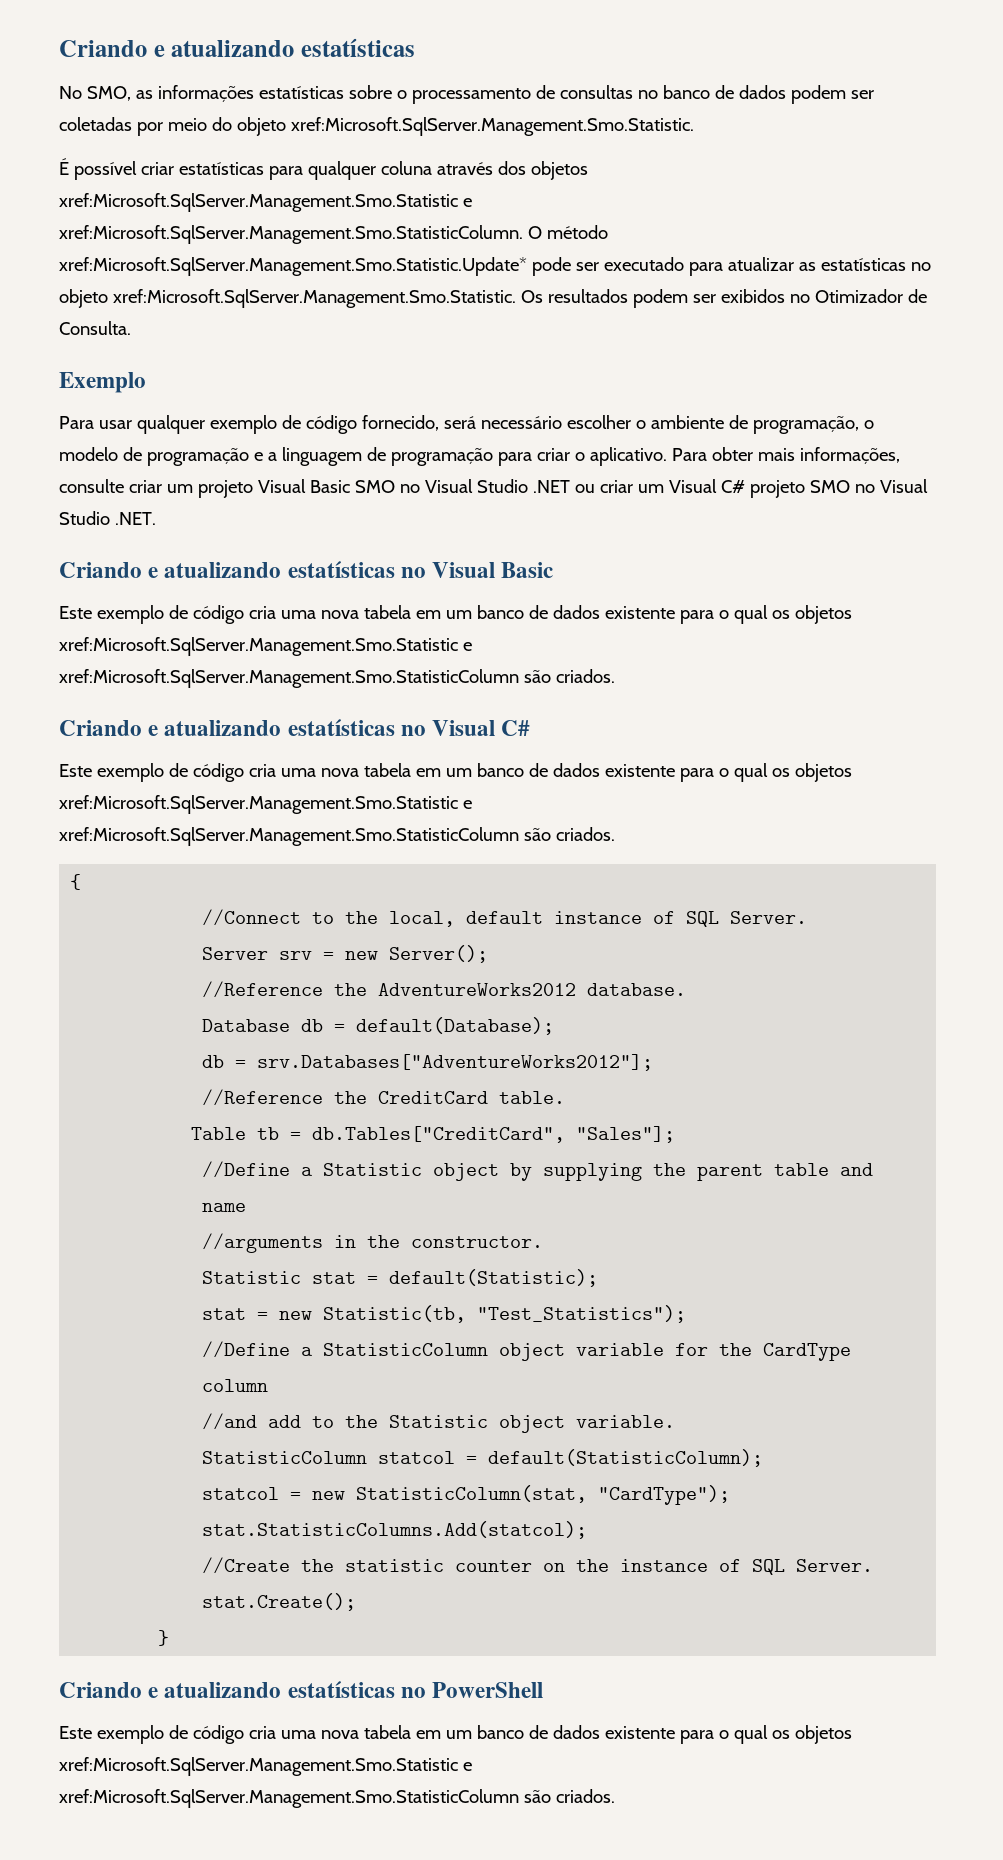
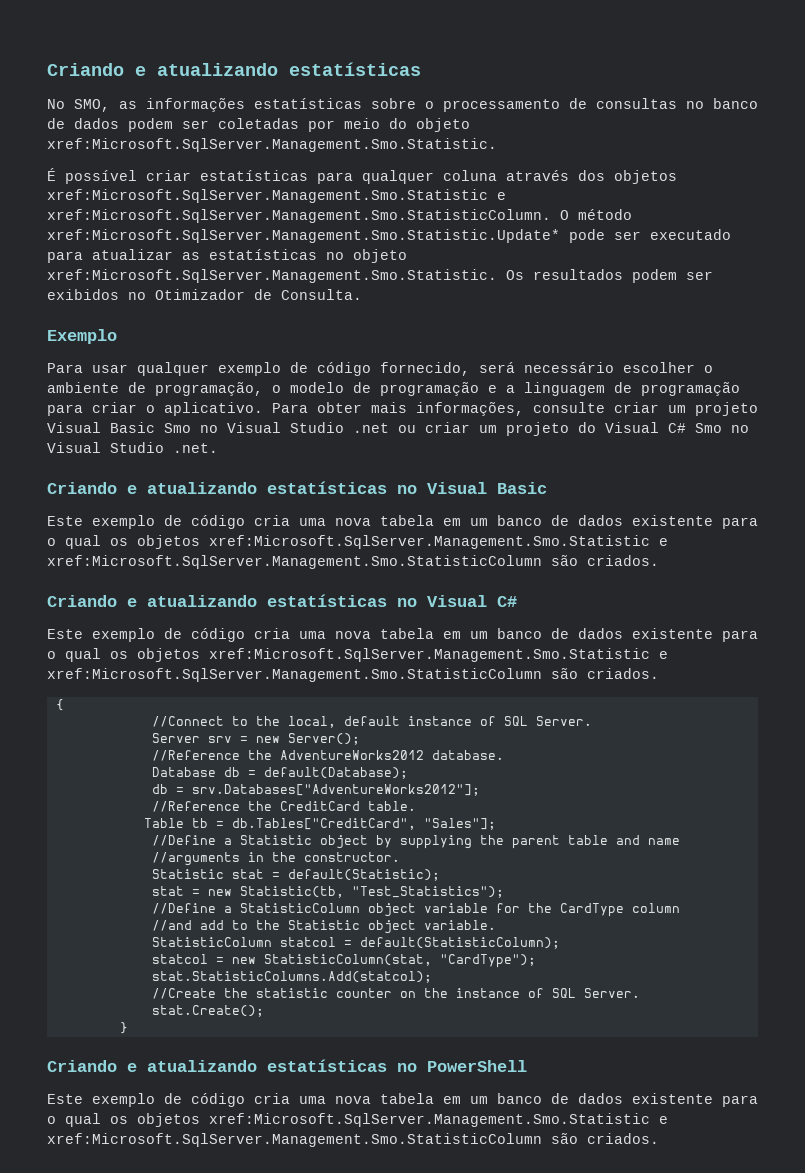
[354,479,570,493] SMO no Visual Studio .NET -> [164,422,389,433] Smo no Visual Studio .net
[668,479,928,498] [59,511,156,525] Visual C# projeto SMO no Visual Studio .NET. -> [506,422,749,436] [47,442,218,453] projeto do Visual C# Smo no Visual Studio .net.

